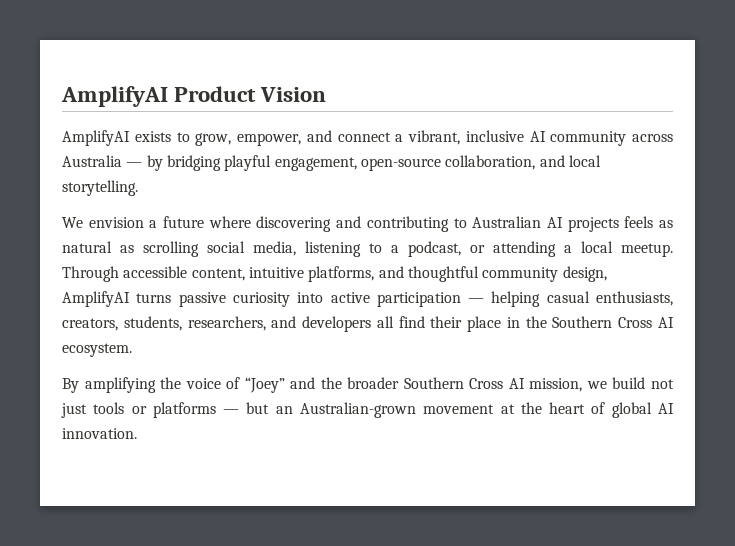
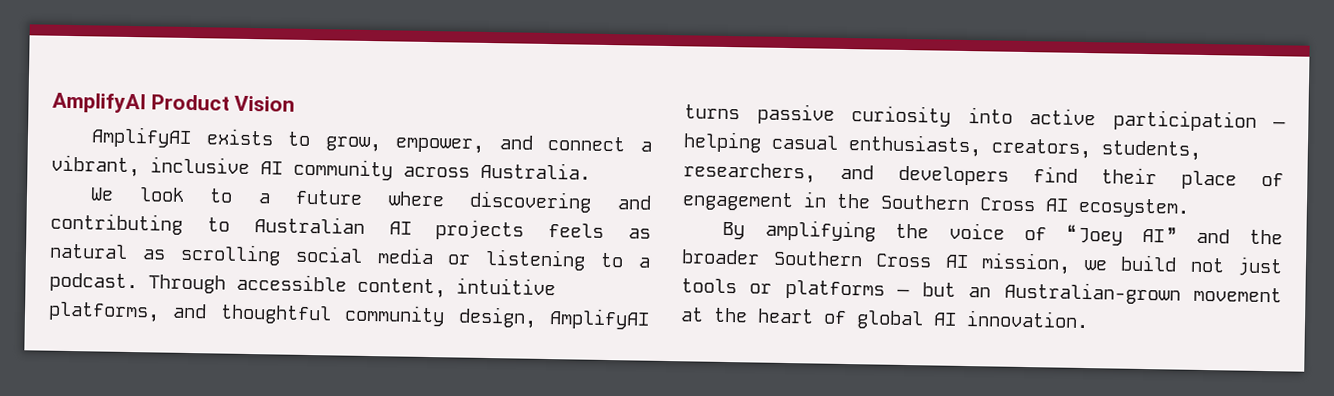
[62,155,601,171] [62,180,138,196] Australia — by bridging playful engagement, open-source collaboration, and local storytelling. -> [480,161,591,180] Australia.
[88,217,144,228] envision -> [138,187,234,203] look to
[253,241,296,256] media, -> [376,247,472,265] media or
[408,241,673,257] podcast, or attending a local meetup. -> [49,272,138,293] podcast.
[376,316,394,328] all -> (1009, 175) none
(502, 324) none -> [1261,172,1284,187] [682,191,794,212] of engagement
[244,377,285,393] “Joey” -> [1066,224,1177,246] “Joey AI”

